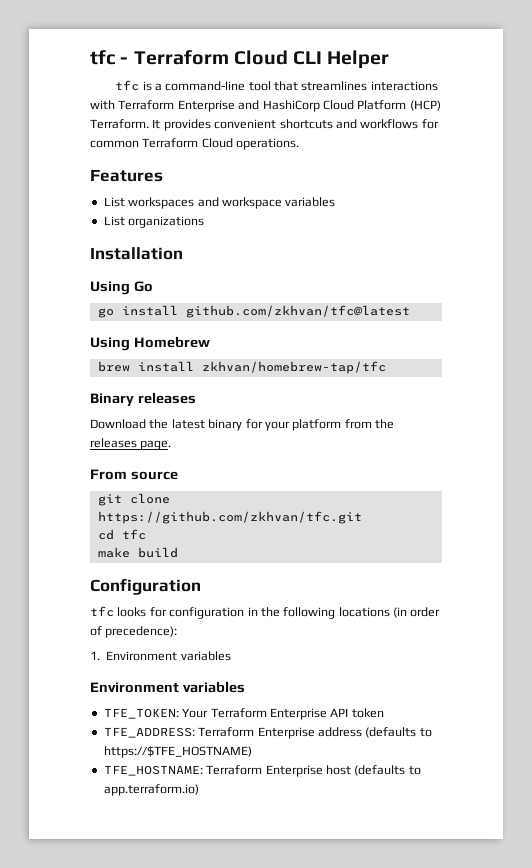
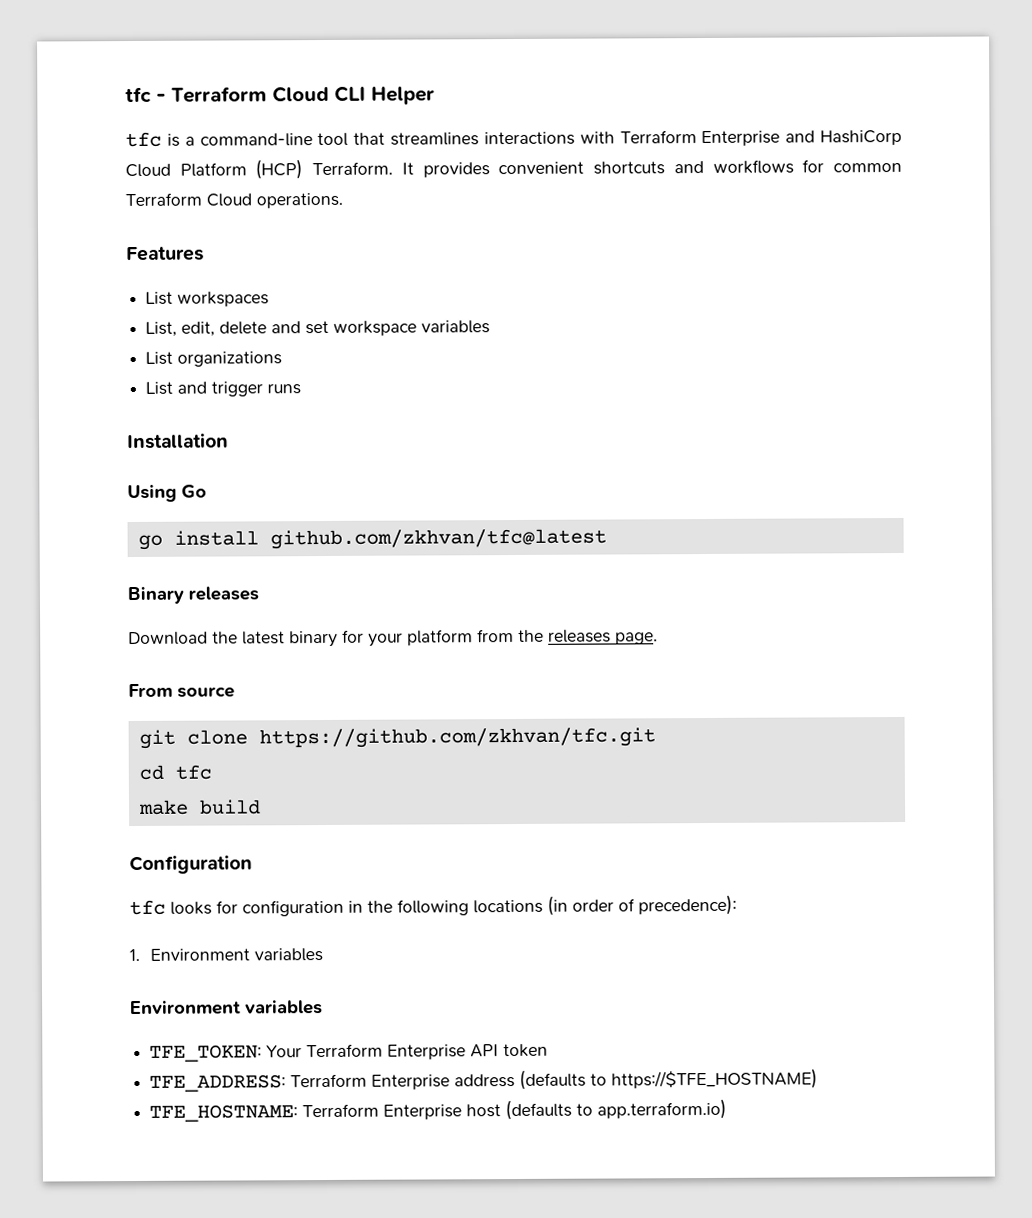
[197,197,219,207] and -> [145,320,330,337] // List, edit, delete and set
(205, 222) none -> [145,381,302,397] // List and trigger runs
[90,336,210,351] [97,361,386,374] // Using Homebrew // brew install zkhvan/homebrew-tap/tfc -> (607, 539) none

